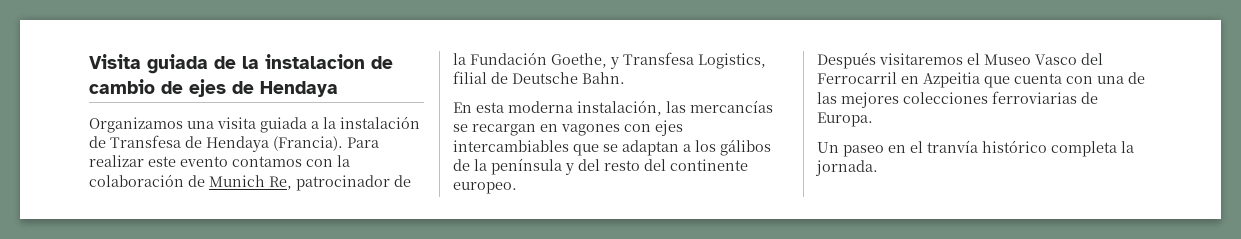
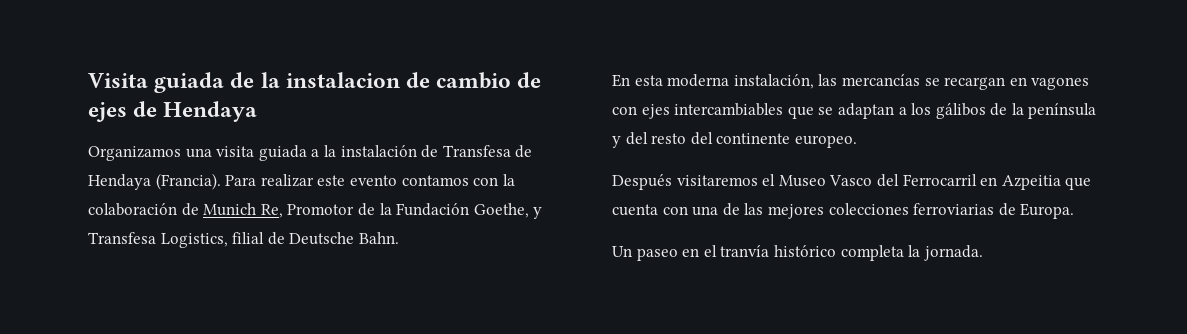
[296,175,390,191] patrocinador -> [287,204,355,215] Promotor

